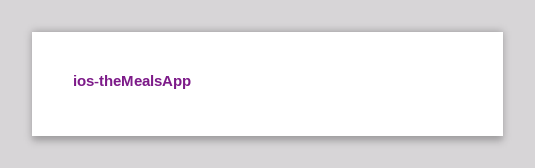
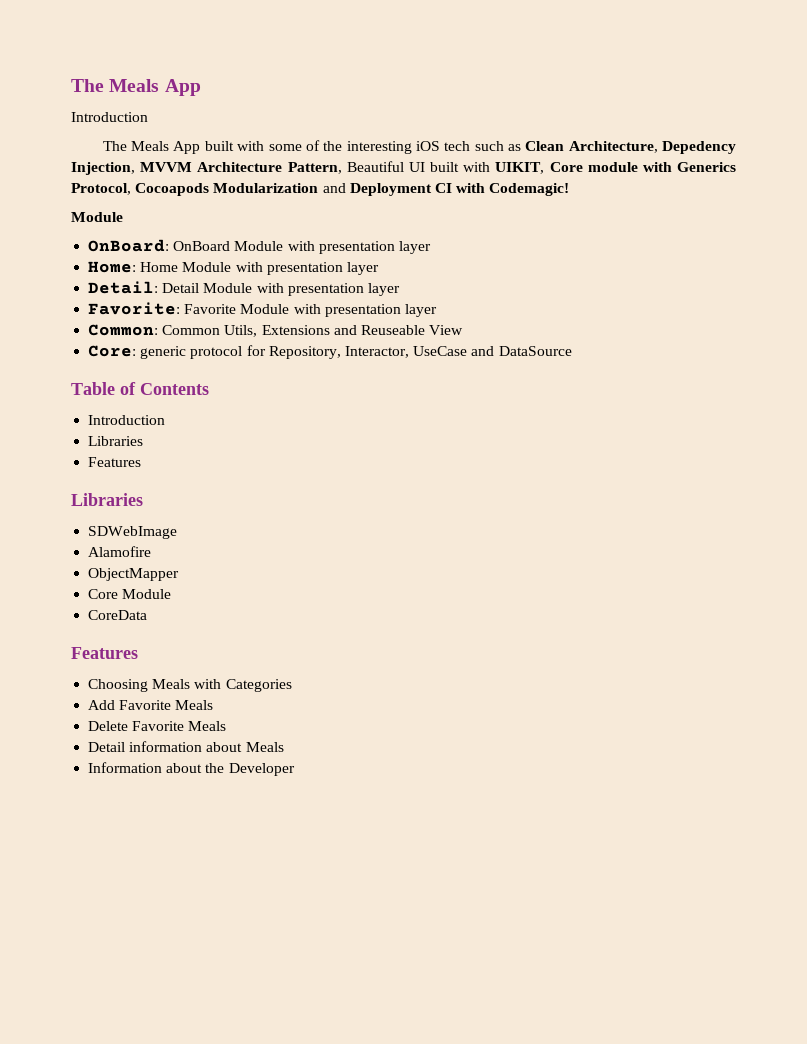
[73,75,191,89] ios-theMealsApp -> [71,79,201,96] [71,112,148,122] [102,140,736,154] [71,161,736,175] [71,183,570,196] [71,212,123,222] [88,239,431,254] [88,261,379,275] [88,281,400,296] [88,302,437,317] [88,324,464,337] [88,345,572,359] [71,382,209,395] [88,415,166,425] [88,436,144,446] [88,457,142,467] [71,493,143,506] [88,526,178,539] [88,546,152,557] [88,568,180,581] [88,589,172,599] [88,610,148,620] [71,647,138,659] [88,679,292,692] [88,700,214,710] [88,721,227,731] [88,741,284,752] [88,762,295,776] The Meals App // Introduction // The Meals App built with some of the interesting iOS tech such as Clean Architecture, Depedency Injection, MVVM Architecture Pattern, Beautiful UI built with UIKIT, Core module with Generics Protocol, Cocoapods Modularization and Deployment CI with Codemagic! // Module // OnBoard: OnBoard Module with presentation layer // Home: Home Module with presentation layer // Detail: Detail Module with presentation layer // Favorite: Favorite Module with presentation layer // Common: Common Utils, Extensions and Reuseable View // Core: generic protocol for Repository, Interactor, UseCase and DataSource // Table of Contents // Introduction // Libraries // Features // Libraries // SDWebImage // Alamofire // ObjectMapper // Core Module // CoreData // Features // Choosing Meals with Categories // Add Favorite Meals // Delete Favorite Meals // Detail information about Meals // Information about the Developer

